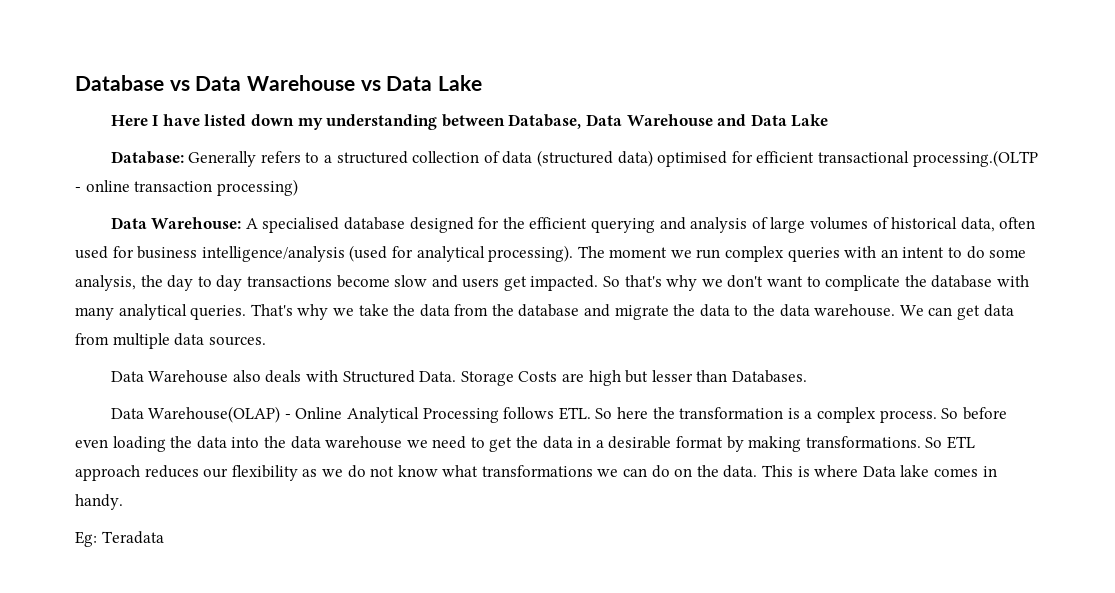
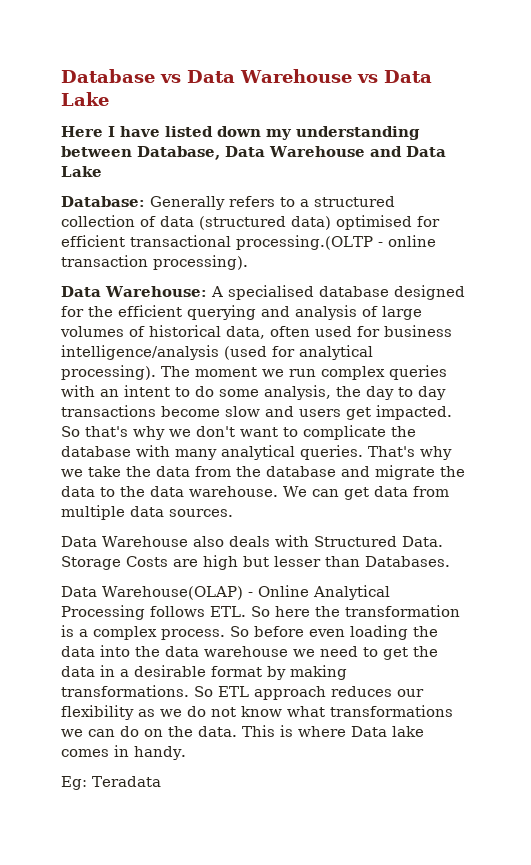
[216,179,298,196] processing) -> [153,255,248,270] processing).

